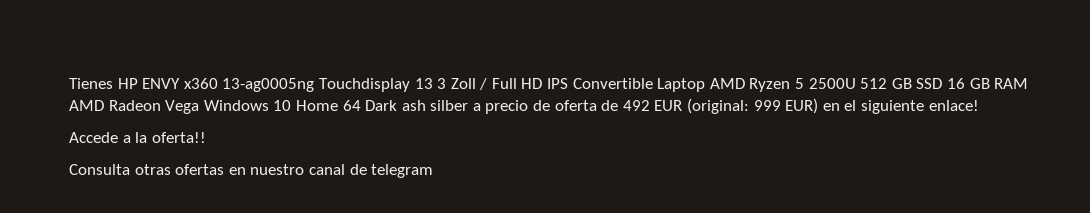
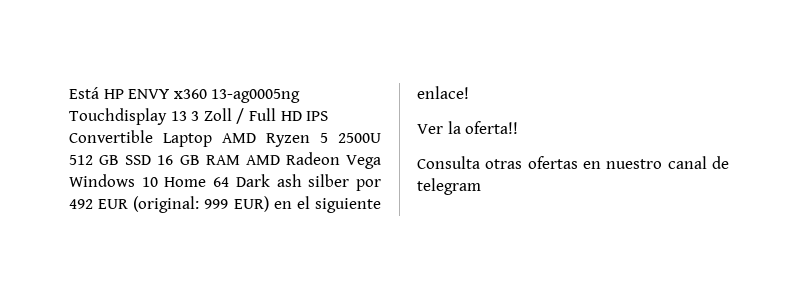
[69,78,113,89] Tienes -> [69,87,99,99] Está
[472,100,619,114] a precio de oferta de -> [356,179,382,191] por
[69,132,131,143] Accede a -> [417,124,443,134] Ver

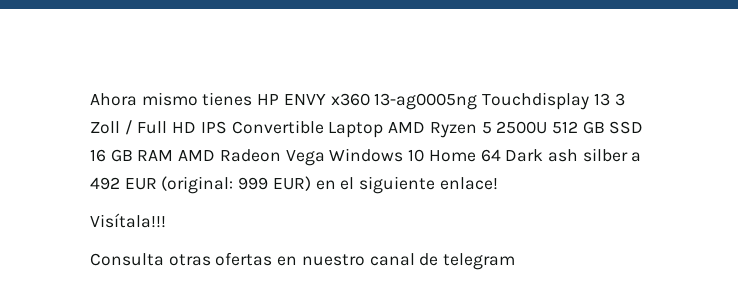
[69,87,99,99] Está -> [90,92,253,106] Ahora mismo tienes
[356,179,382,191] por -> [631,152,642,162] a
[417,121,519,134] Ver la oferta!! -> [90,213,166,228] Visítala!!!

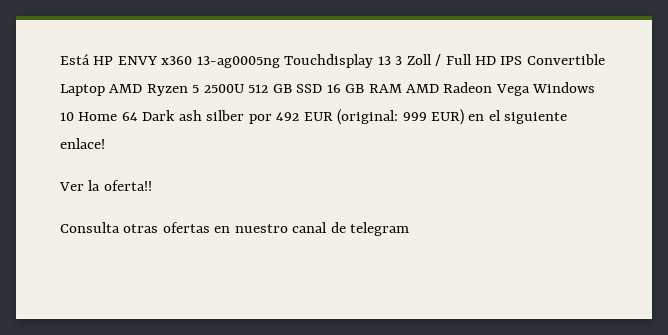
[90,92,253,106] Ahora mismo tienes -> [60,54,90,65] Está
[631,152,642,162] a -> [248,114,272,124] por
[90,213,166,228] Visítala!!! -> [59,180,152,191] Ver la oferta!!

